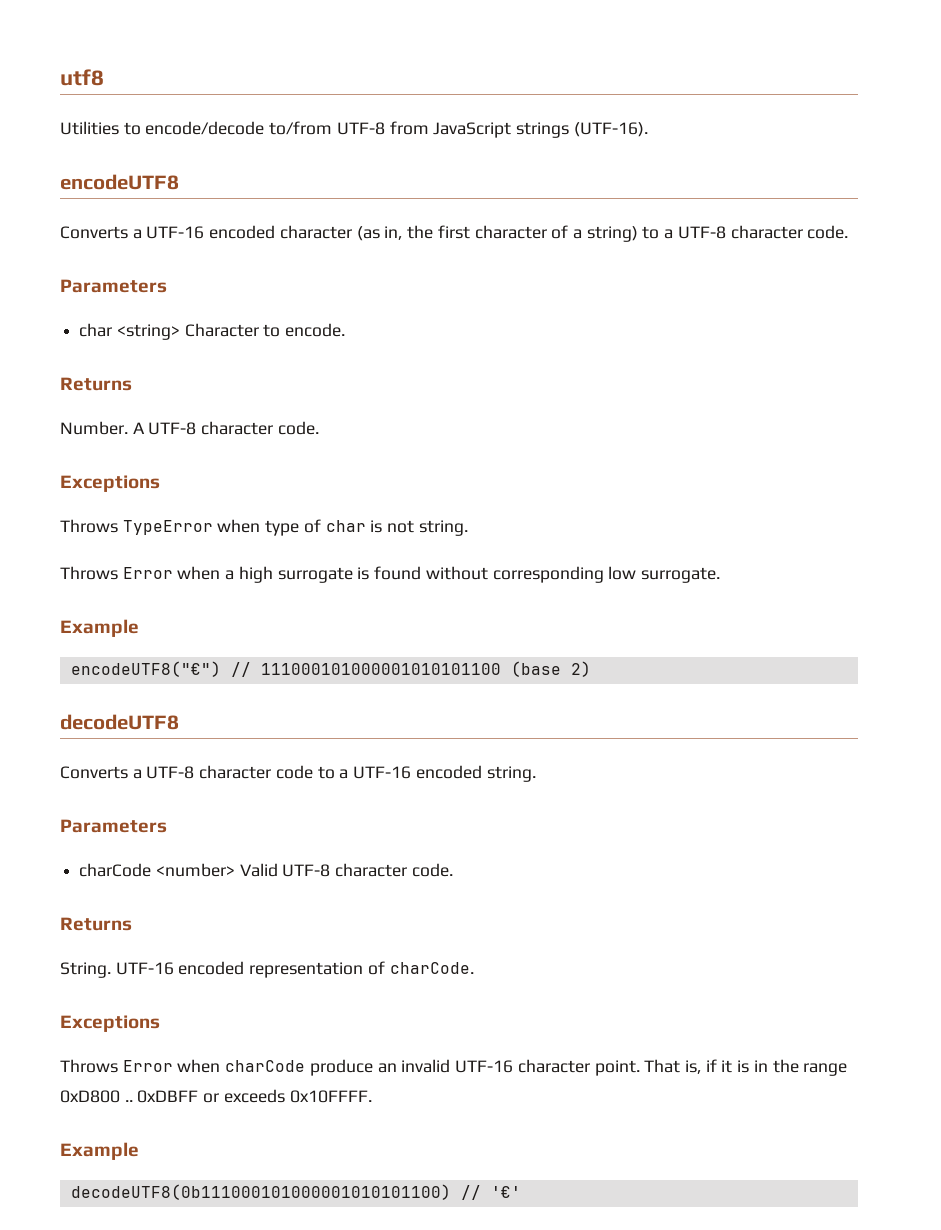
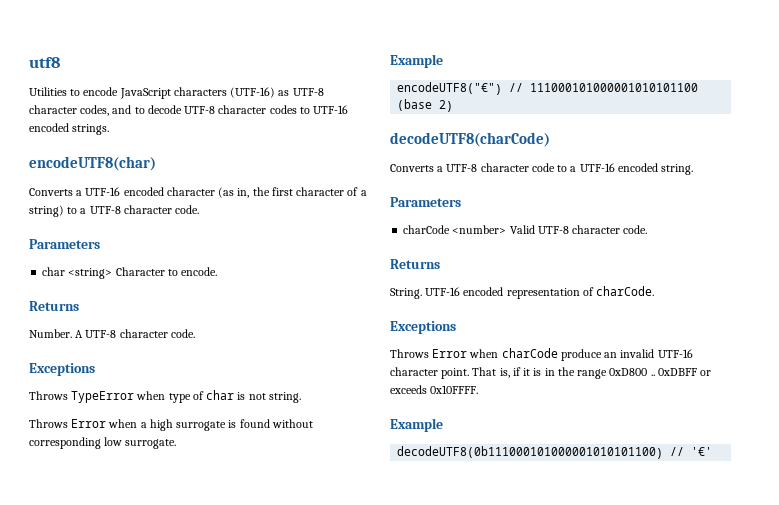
[145,121,648,138] [60,174,179,190] encode/decode to/from UTF-8 from JavaScript strings (UTF-16). // encodeUTF8 -> [83,87,324,99] [29,105,349,116] [29,123,110,135] [29,156,156,171] encode JavaScript characters (UTF-16) as UTF-8 character codes, and to decode UTF-8 character codes to UTF-16 encoded strings. // encodeUTF8(char)
[60,714,179,730] decodeUTF8 -> [390,132,550,147] decodeUTF8(charCode)

